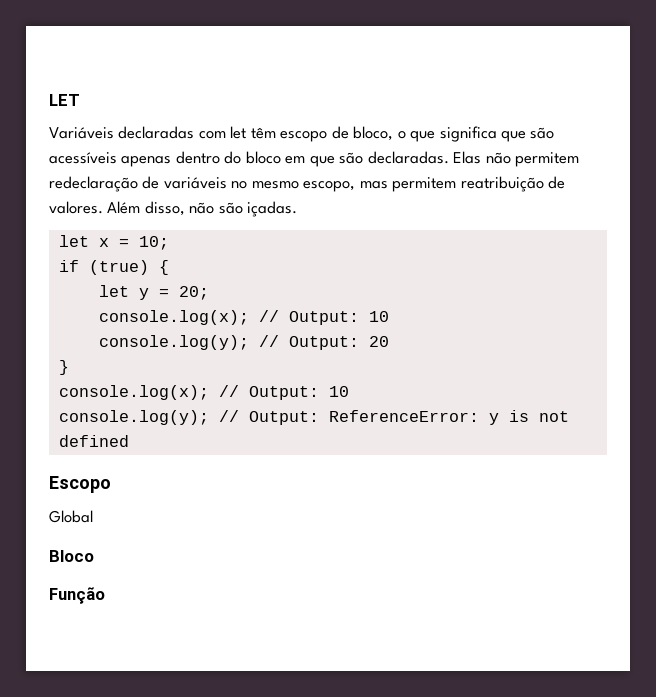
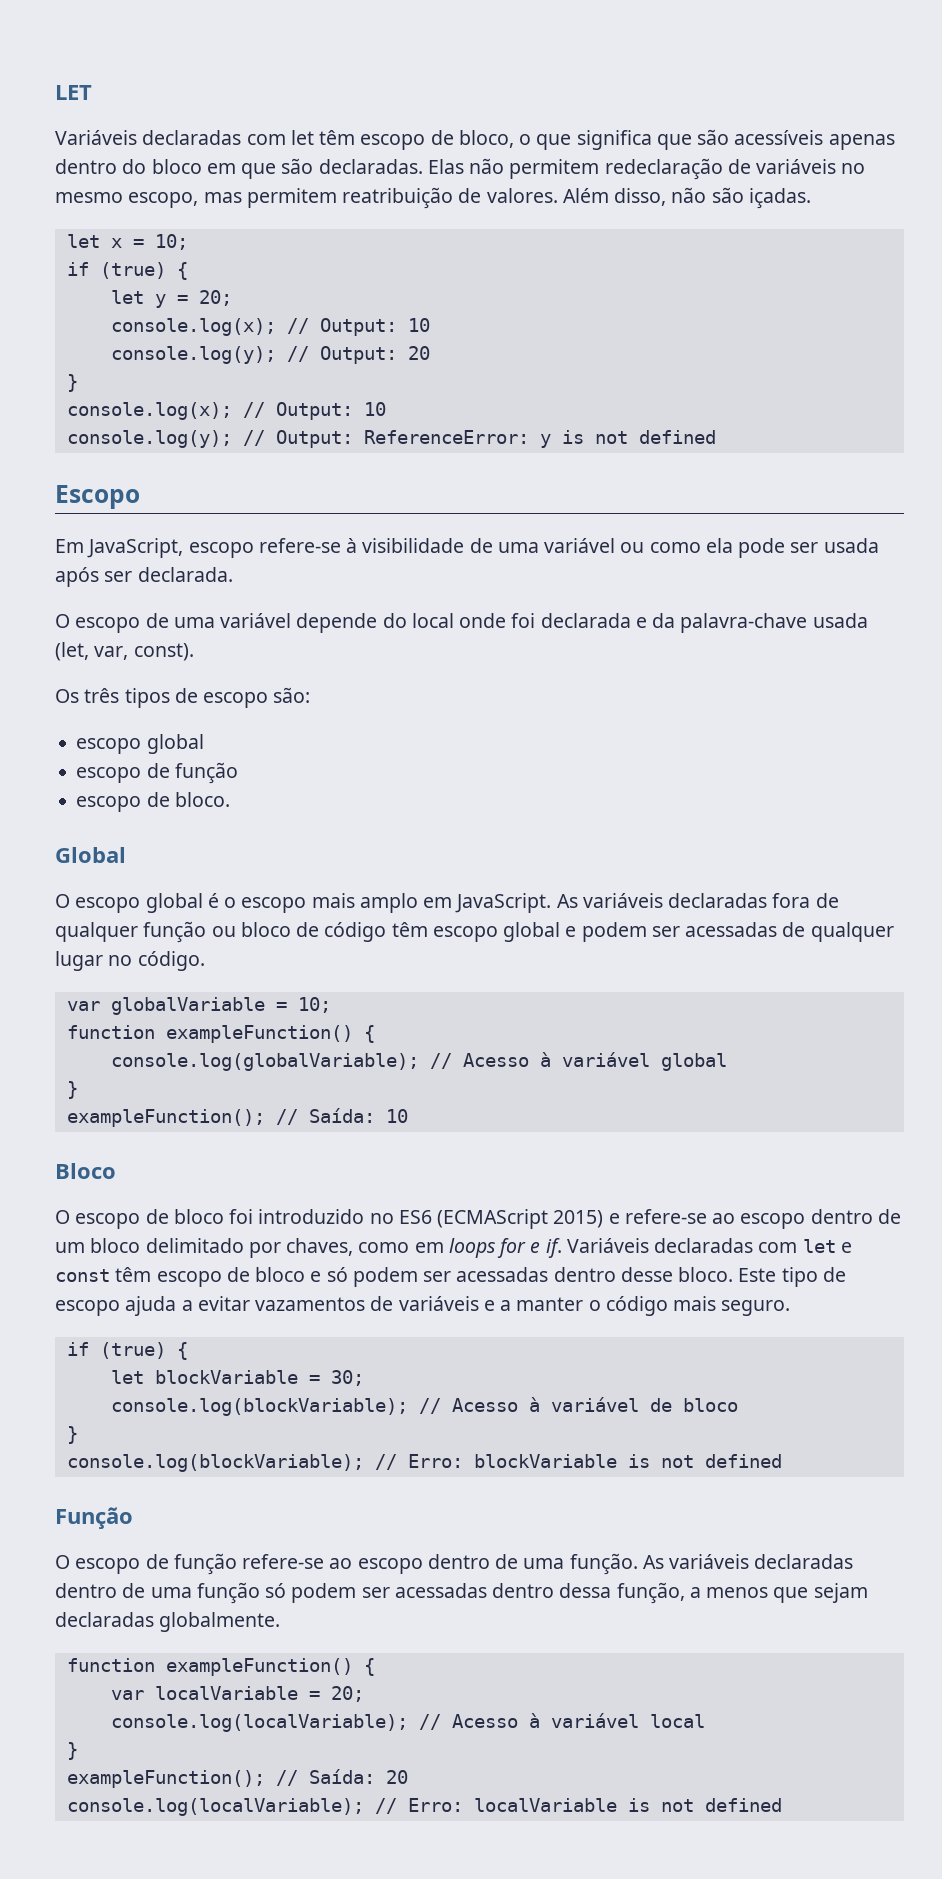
[49,510,93,523] [49,550,94,562] [49,587,105,604] Global // Bloco // Função -> [55,538,879,558] [55,567,233,587] [55,613,868,633] [55,642,194,661] [55,687,311,708] [76,734,204,754] [76,762,238,784] [76,792,230,812] [55,847,126,863] [55,893,839,913] [55,921,894,943] [55,951,205,971] [66,997,331,1015] [66,1025,375,1043] [110,1052,727,1071] [66,1081,78,1099] [66,1108,408,1127] [55,1163,116,1179] [55,1209,901,1229] [55,1238,852,1258] [55,1267,846,1287] [55,1296,791,1316] [66,1342,188,1360] [110,1370,364,1386] [110,1397,738,1416] [66,1426,78,1444] [66,1454,782,1472] [55,1507,133,1529] [55,1553,854,1575] [55,1582,868,1604] [55,1612,281,1632] [66,1658,375,1676] [110,1686,364,1702] [110,1713,705,1732] [66,1742,78,1760] [66,1769,408,1788] [66,1798,782,1816] Em JavaScript, escopo refere-se à visibilidade de uma variável ou como ela pode ser usada após ser declarada. // O escopo de uma variável depende do local onde foi declarada e da palavra-chave usada (let, var, const). // Os três tipos de escopo são: // escopo global // escopo de função // escopo de bloco. // Global // O escopo global é o escopo mais amplo em JavaScript. As variáveis declaradas fora de qualquer função ou bloco de código têm escopo global e podem ser acessadas de qualquer lugar no código. // var globalVariable = 10; // function exampleFunction() { // console.log(globalVariable); // Acesso à variável global // } // exampleFunction(); // Saída: 10 // Bloco // O escopo de bloco foi introduzido no ES6 (ECMAScript 2015) e refere-se ao escopo dentro de um bloco delimitado por chaves, como em loops for e if. Variáveis declaradas com let e const têm escopo de bloco e só podem ser acessadas dentro desse bloco. Este tipo de escopo ajuda a evitar vazamentos de variáveis e a manter o código mais seguro. // if (true) { // let blockVariable = 30; // console.log(blockVariable); // Acesso à variável de bloco // } // console.log(blockVariable); // Erro: blockVariable is not defined // Função // O escopo de função refere-se ao escopo dentro de uma função. As variáveis declaradas dentro de uma função só podem ser acessadas dentro dessa função, a menos que sejam declaradas globalmente. // function exampleFunction() { // var localVariable = 20; // console.log(localVariable); // Acesso à variável local // } // exampleFunction(); // Saída: 20 // console.log(localVariable); // Erro: localVariable is not defined

